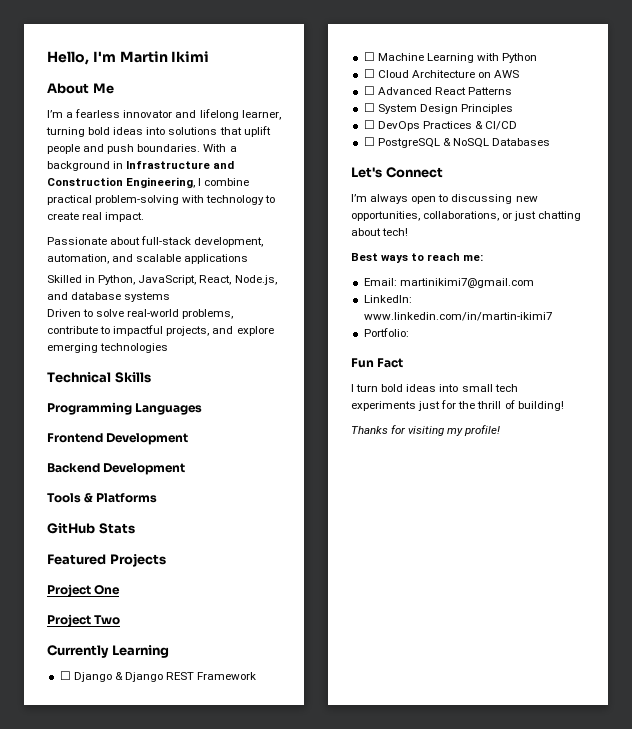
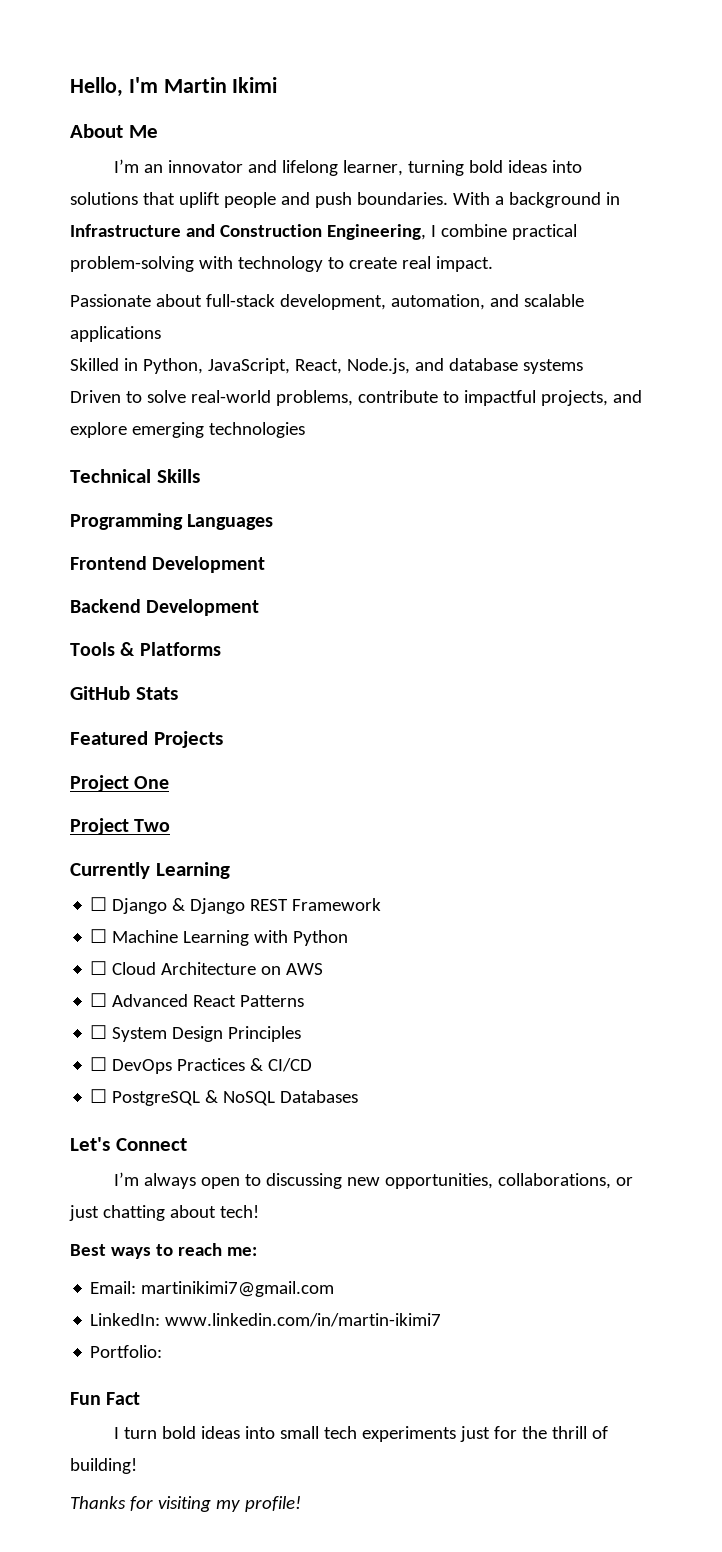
[66,109,121,118] a fearless -> [143,164,163,173] an

